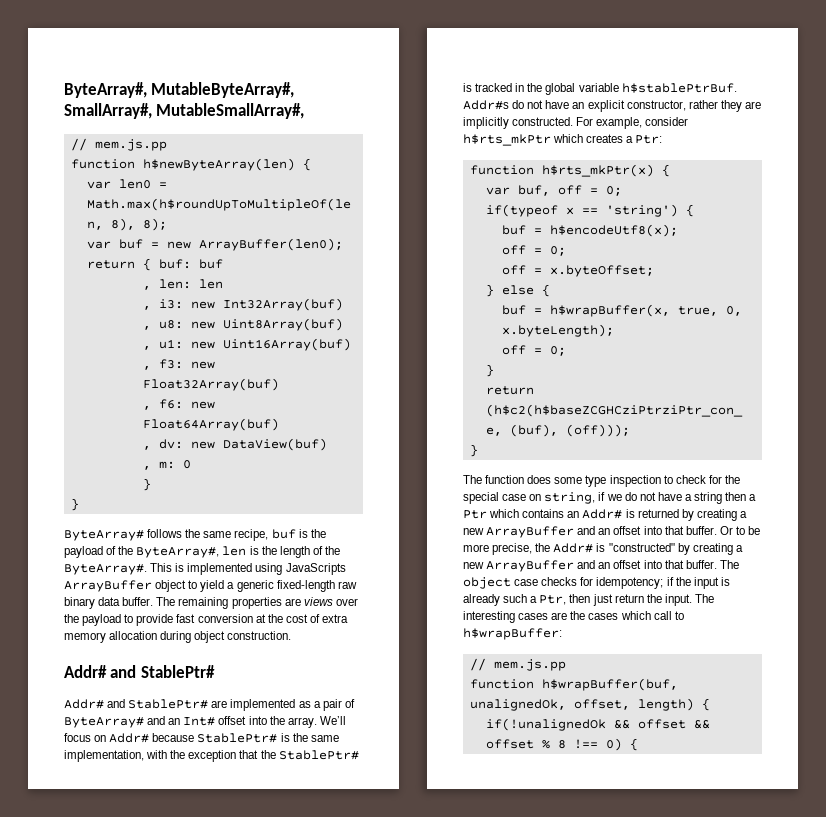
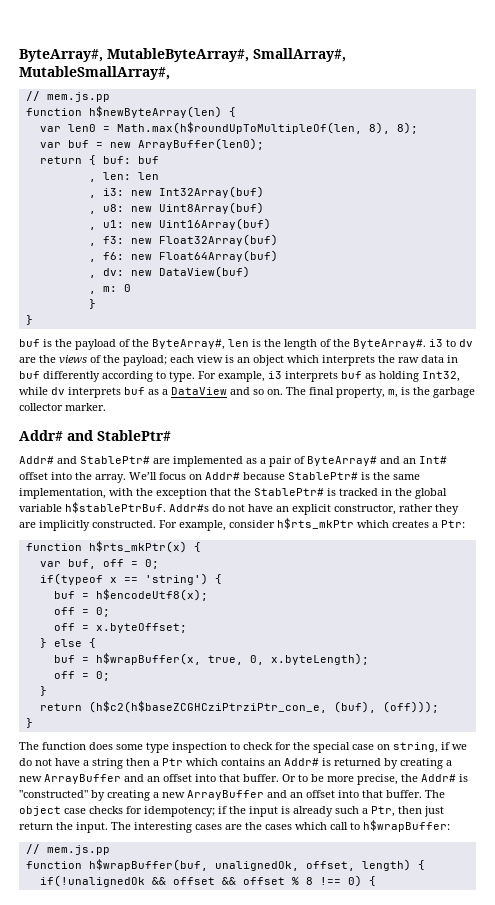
[64,529,269,541] ByteArray# follows the same recipe, -> (33, 320) none
[150,563,346,575] [64,580,357,592] [64,597,358,609] [64,614,349,626] [64,631,292,643] This is implemented using JavaScripts ArrayBuffer object to yield a generic fixed-length raw binary data buffer. The remaining properties are views over the payload to provide fast conversion at the cost of extra memory allocation during object construction. -> [429,339,473,347] [19,355,458,366] [19,371,460,382] [19,387,475,398] [19,403,106,411] i3 to dv are the views of the payload; each view is an object which interprets the raw data in buf differently according to type. For example, i3 interprets buf as holding Int32, while dv interprets buf as a DataView and so on. The final property, m, is the garbage collector marker.

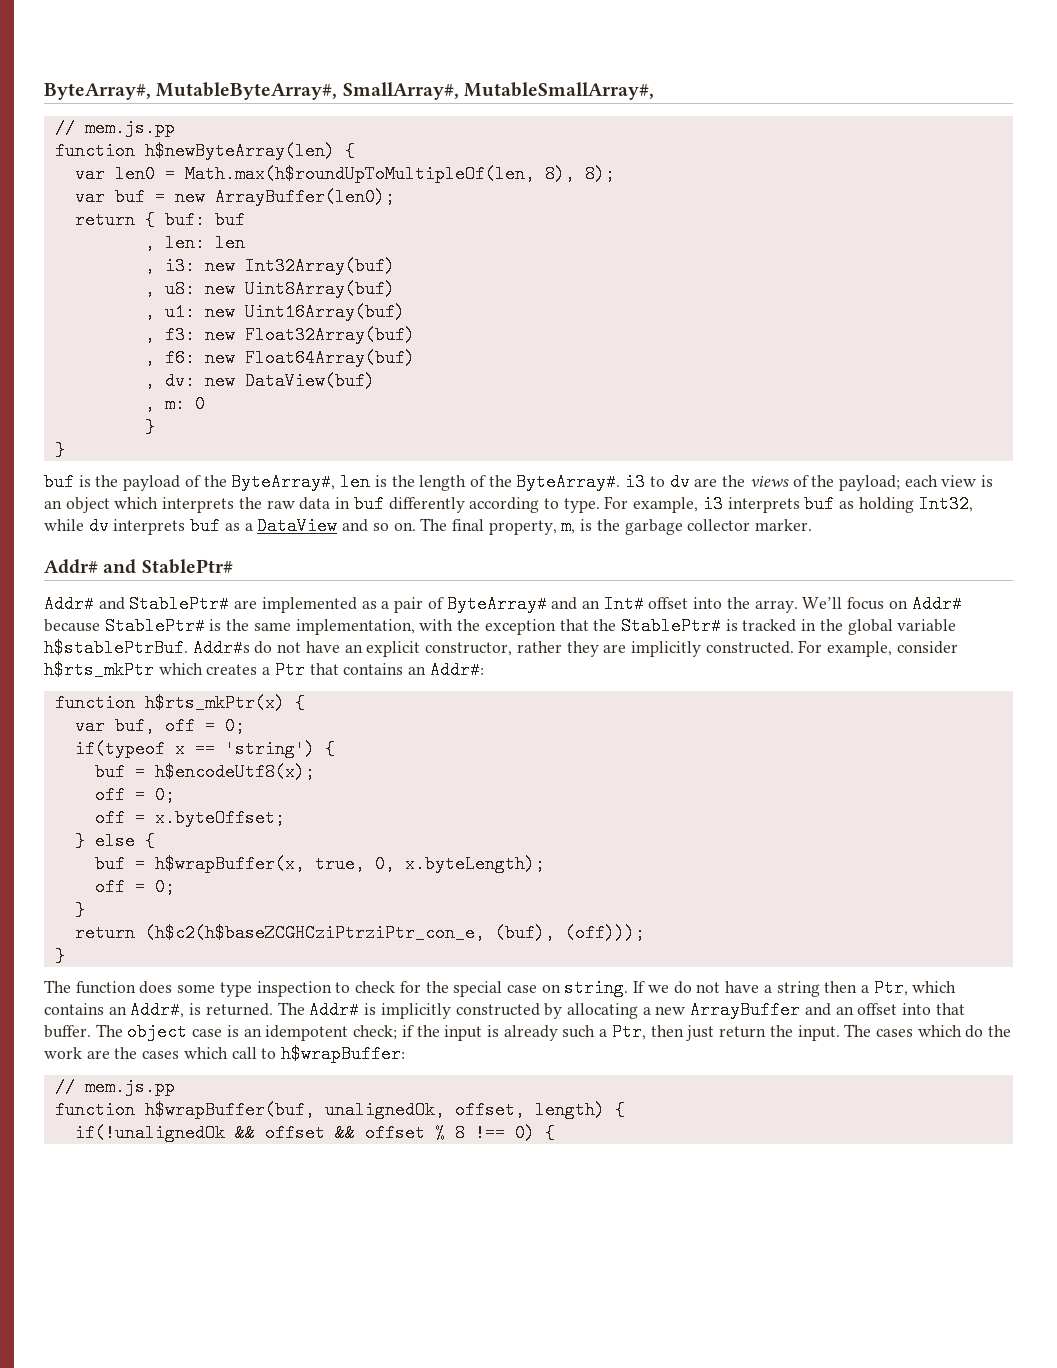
[441,520,465,528] Ptr: -> [274,661,484,679] Ptr that contains an Addr#:
[393,742,450,753] string, if -> [564,979,646,997] string. If
[162,758,183,766] Ptr -> [873,979,908,997] Ptr,
[284,758,452,769] [19,774,468,785] [19,790,150,801] Addr# is returned by creating a new ArrayBuffer and an offset into that buffer. Or to be more precise, the Addr# is "constructed" by creating -> [130,1001,638,1019] Addr#, is returned. The Addr# is implicitly constructed by allocating
[89,806,215,817] checks for idempotency; -> [226,1025,398,1041] is an idempotent check;
[134,822,222,833] interesting cases -> [875,1025,1012,1038] [44,1047,82,1059] cases which do the work

